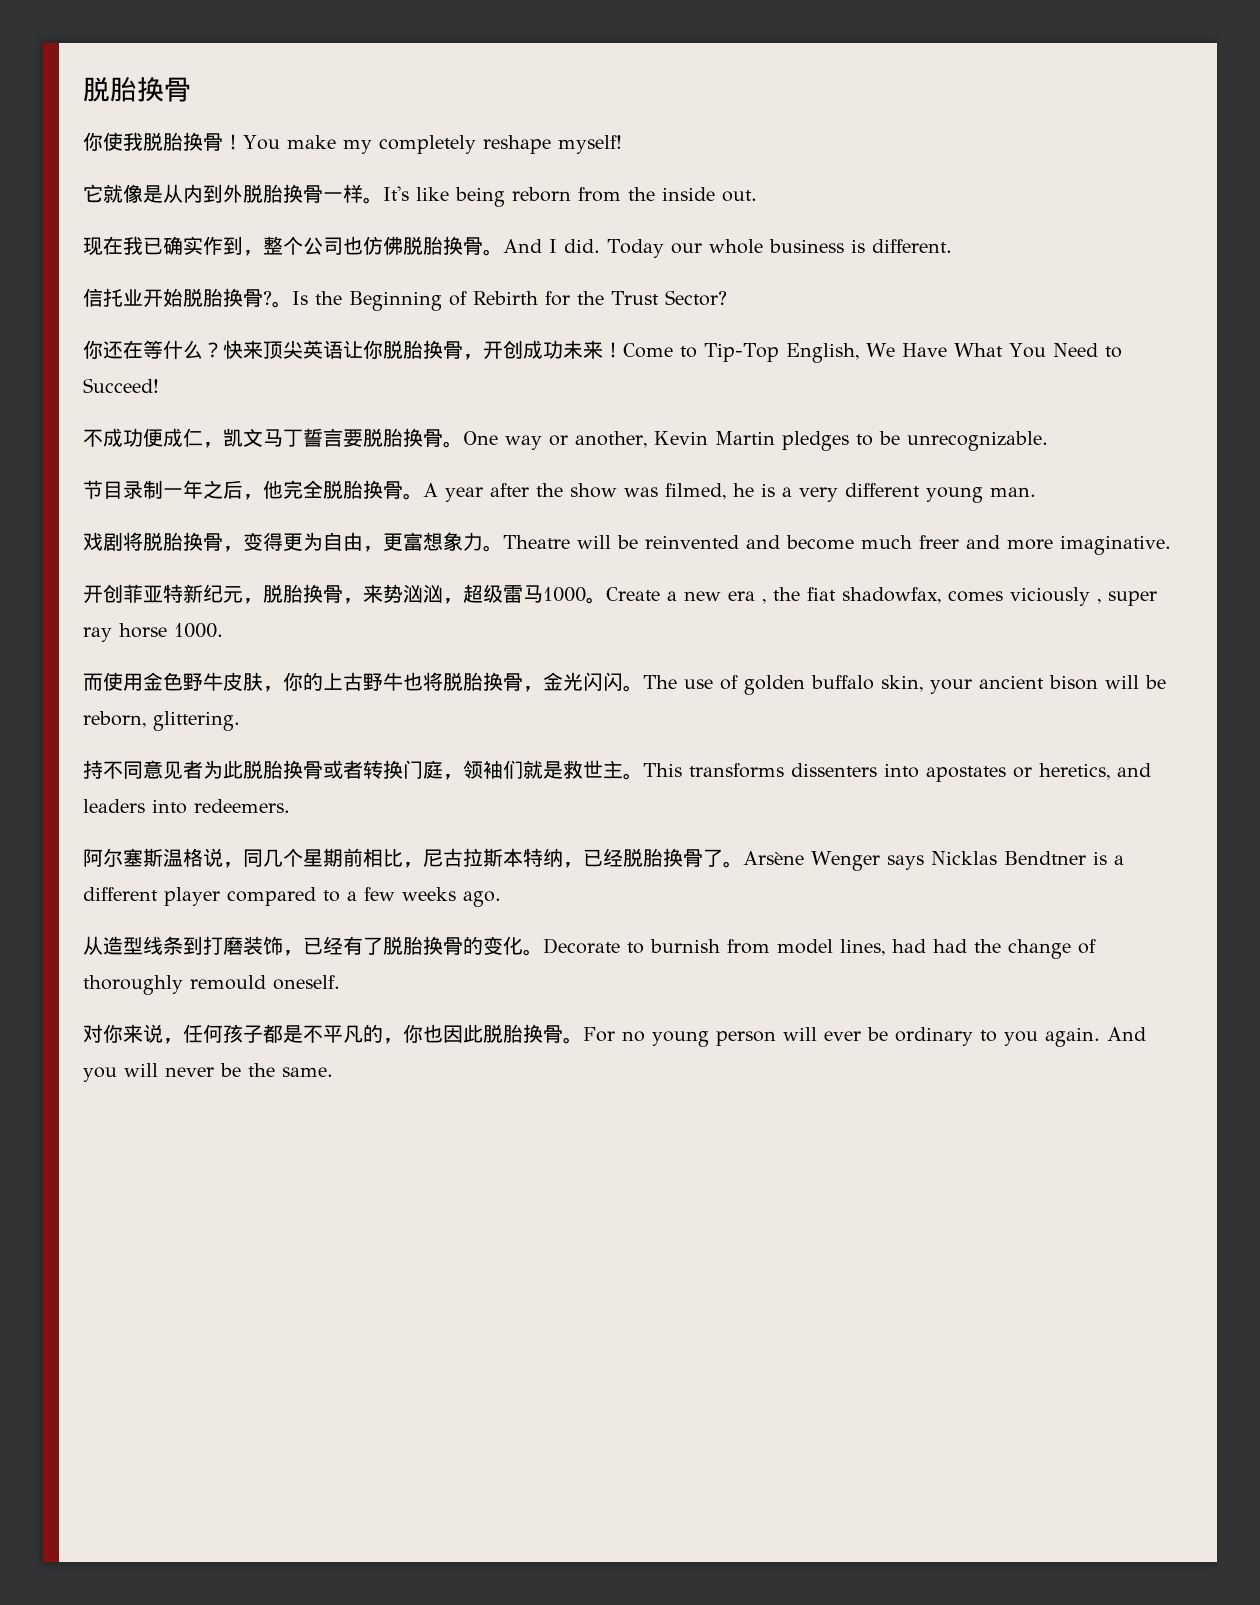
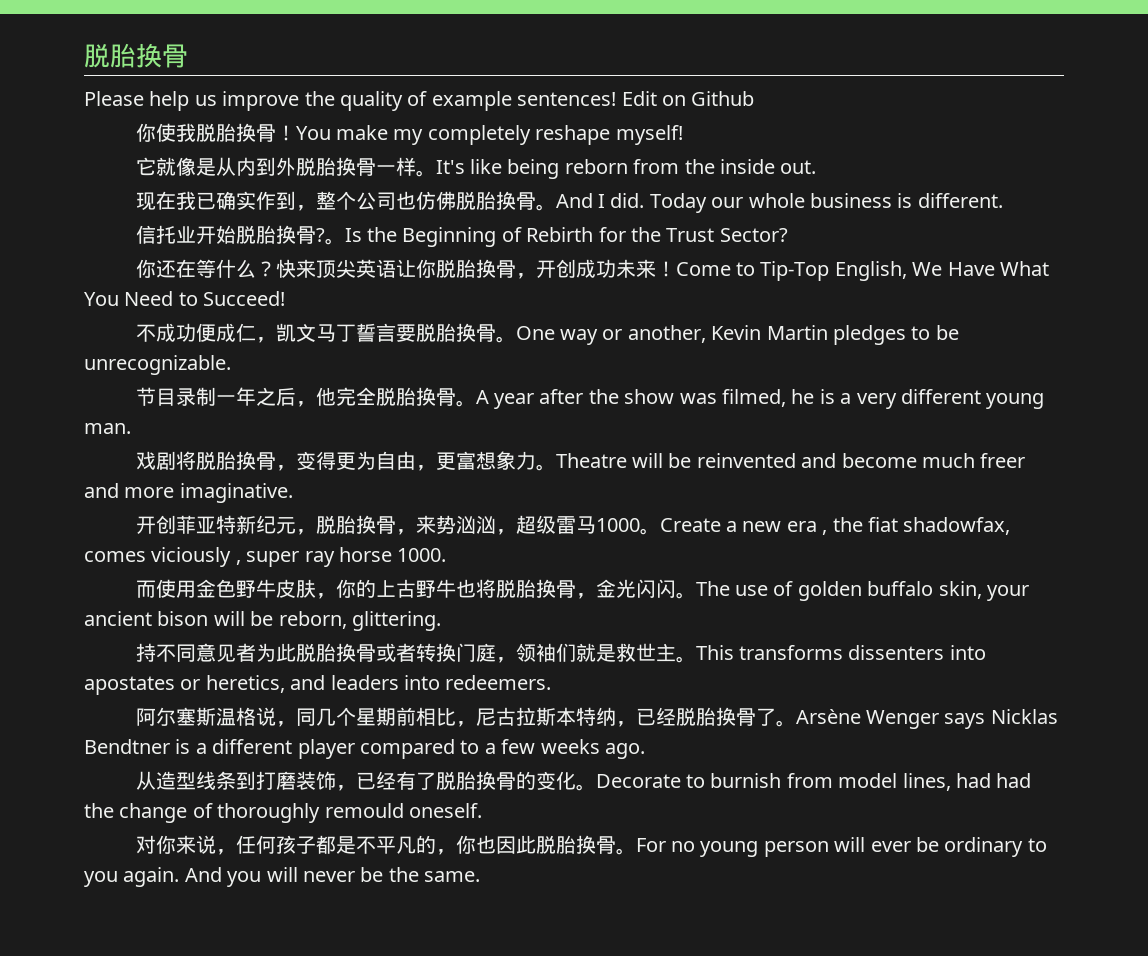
[83,77,191,102] 脱胎换骨 -> [84,43,188,68] [84,91,755,111] 脱胎换骨 // Please help us improve the quality of example sentences! Edit on Github

